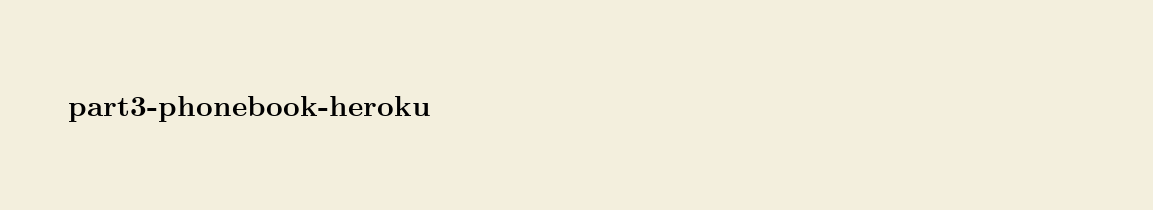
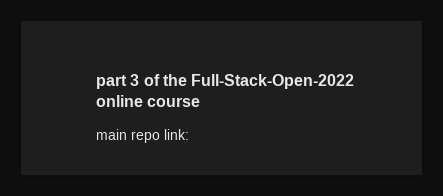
[68,96,431,122] part3-phonebook-heroku -> [96,74,355,89] [96,95,201,107] [96,129,189,143] part 3 of the Full-Stack-Open-2022 online course // main repo link:

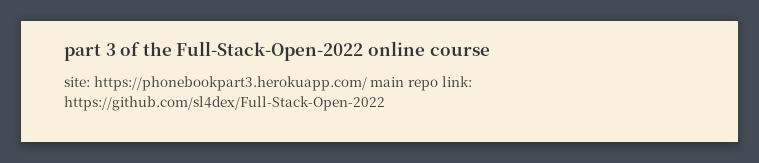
(201, 102) none -> [64,76,367,91] site: https://phonebookpart3.herokuapp.com/
(189, 134) none -> [64,96,385,111] https://github.com/sl4dex/Full-Stack-Open-2022

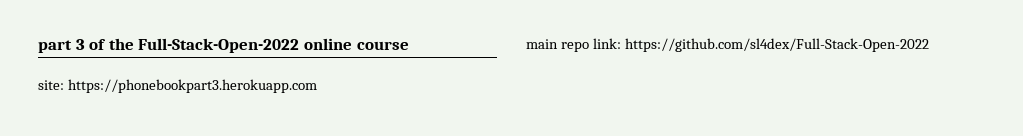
[93,76,367,91] https://phonebookpart3.herokuapp.com/ -> [67,79,317,93] https://phonebookpart3.herokuapp.com //

